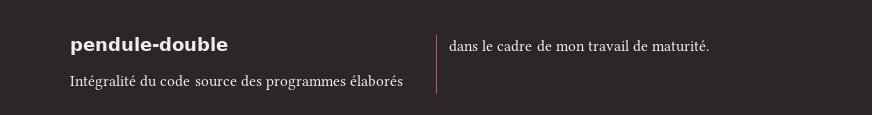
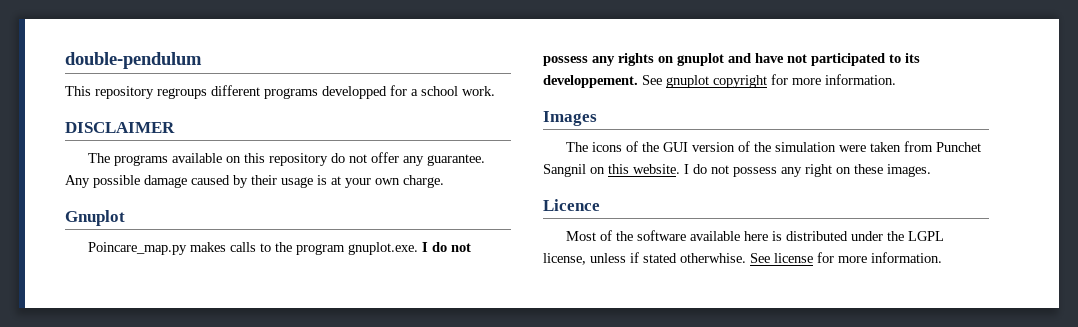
[70,37,228,55] [70,75,404,90] [449,40,710,52] pendule-double // Intégralité du code source des programmes élaborés dans le cadre de mon travail de maturité. -> [65,52,202,69] [65,85,495,99] [65,122,175,133] [88,152,486,166] [65,175,444,188] [65,210,125,226] [88,242,472,255] [543,53,920,66] [543,74,896,88] [543,111,597,126] [566,141,982,152] [543,164,931,177] [543,199,600,211] [566,230,945,241] [543,252,942,265] double-pendulum // This repository regroups different programs developped for a school work. // DISCLAIMER // The programs available on this repository do not offer any guarantee. Any possible damage caused by their usage is at your own charge. // Gnuplot // Poincare_map.py makes calls to the program gnuplot.exe. I do not possess any rights on gnuplot and have not participated to its developpement. See gnuplot copyright for more information. // Images // The icons of the GUI version of the simulation were taken from Punchet Sangnil on this website. I do not possess any right on these images. // Licence // Most of the software available here is distributed under the LGPL license, unless if stated otherwhise. See license for more information.

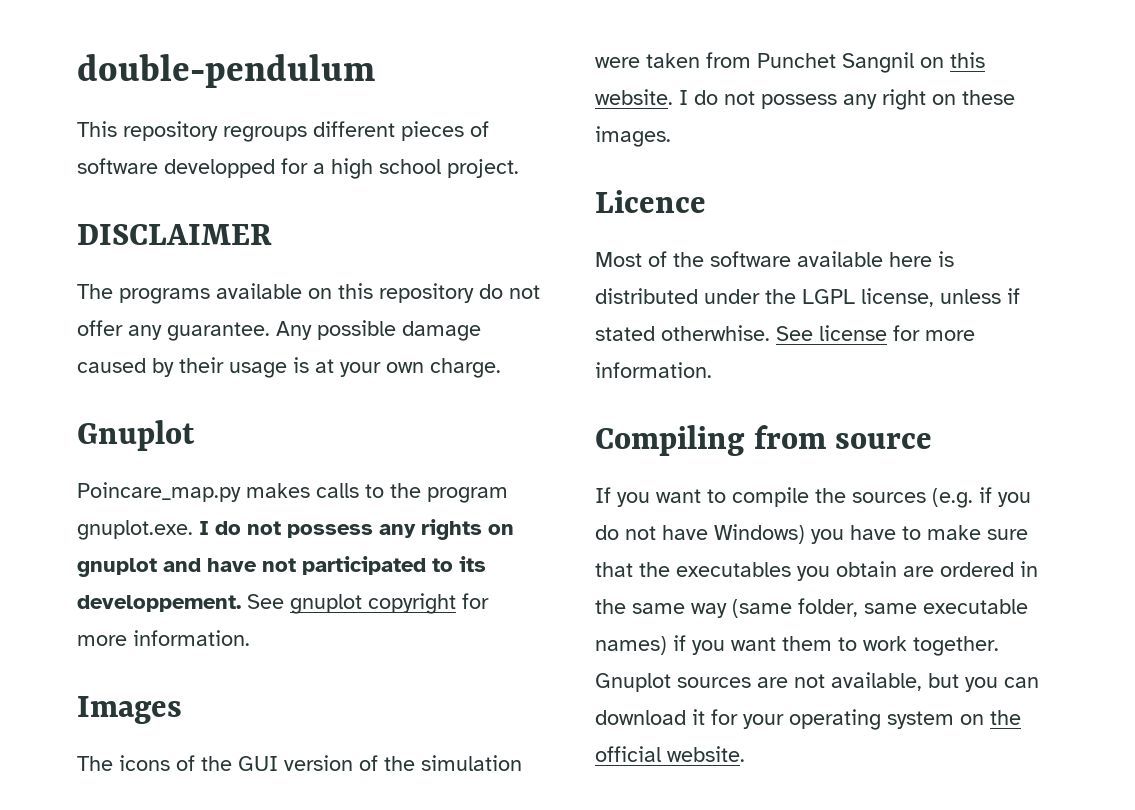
[264,85,495,99] programs developped for a school work. -> [401,121,489,141] [77,158,519,179] pieces of software developped for a high school project.
(942, 257) none -> [595,425,933,456] [595,487,1031,508] [595,524,1028,544] [595,561,1038,581] [595,598,1028,618] [595,635,999,656] [595,672,1039,692] [595,709,1021,730] [595,746,745,762] // Compiling from source // If you want to compile the sources (e.g. if you do not have Windows) you have to make sure that the executables you obtain are ordered in the same way (same folder, same executable names) if you want them to work together. Gnuplot sources are not available, but you can download it for your operating system on the official website.

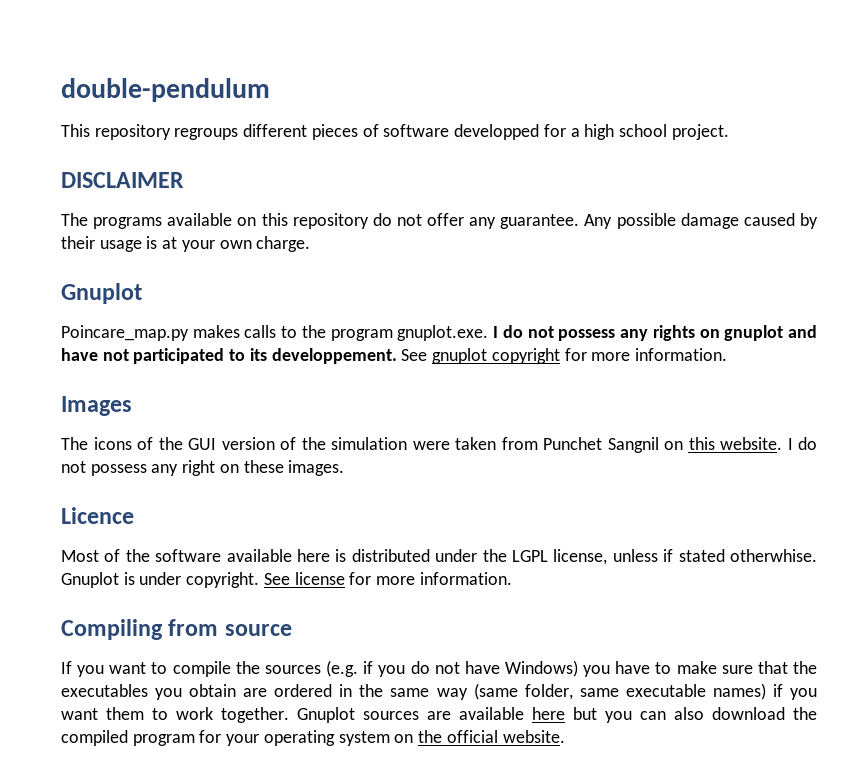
(770, 333) none -> [61,572,260,588] Gnuplot is under copyright.
[794,672,922,691] not available, -> [459,707,565,720] available here
[595,709,705,725] download it -> [674,707,817,720] [61,730,195,746] also download the compiled program

